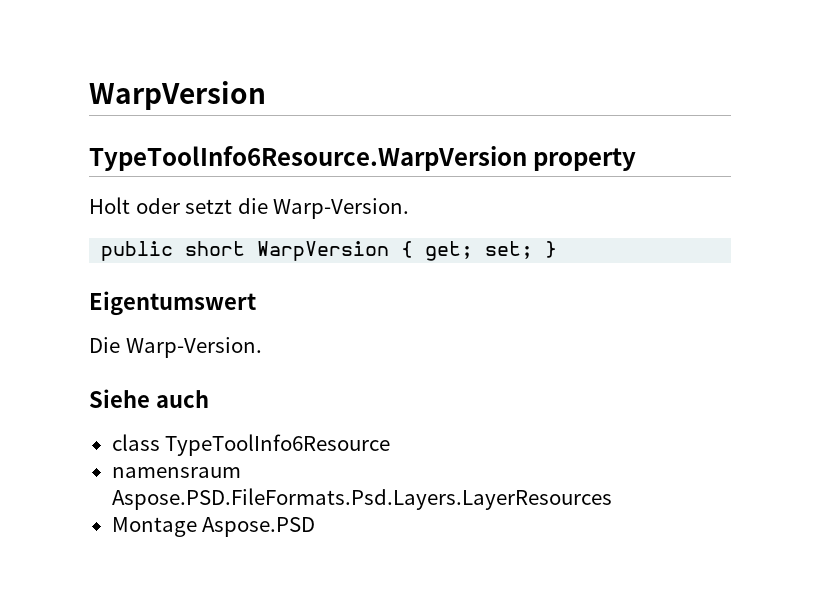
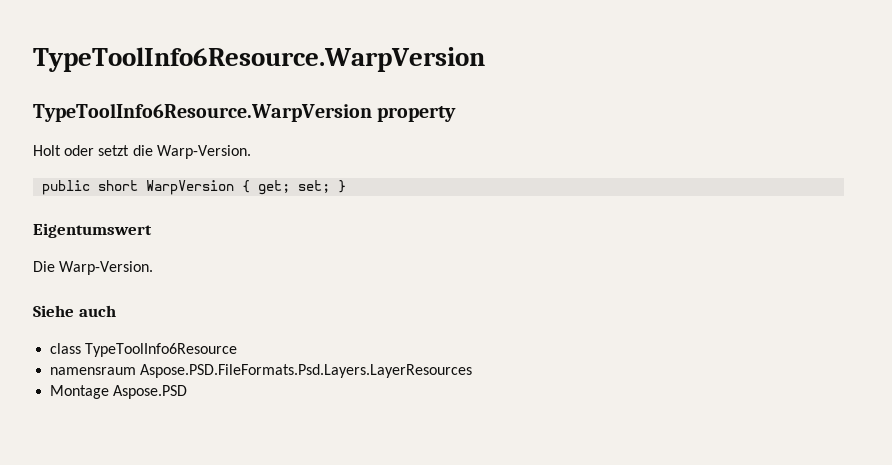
[89,81,266,110] WarpVersion -> [33,47,485,72] TypeToolInfo6Resource.WarpVersion

